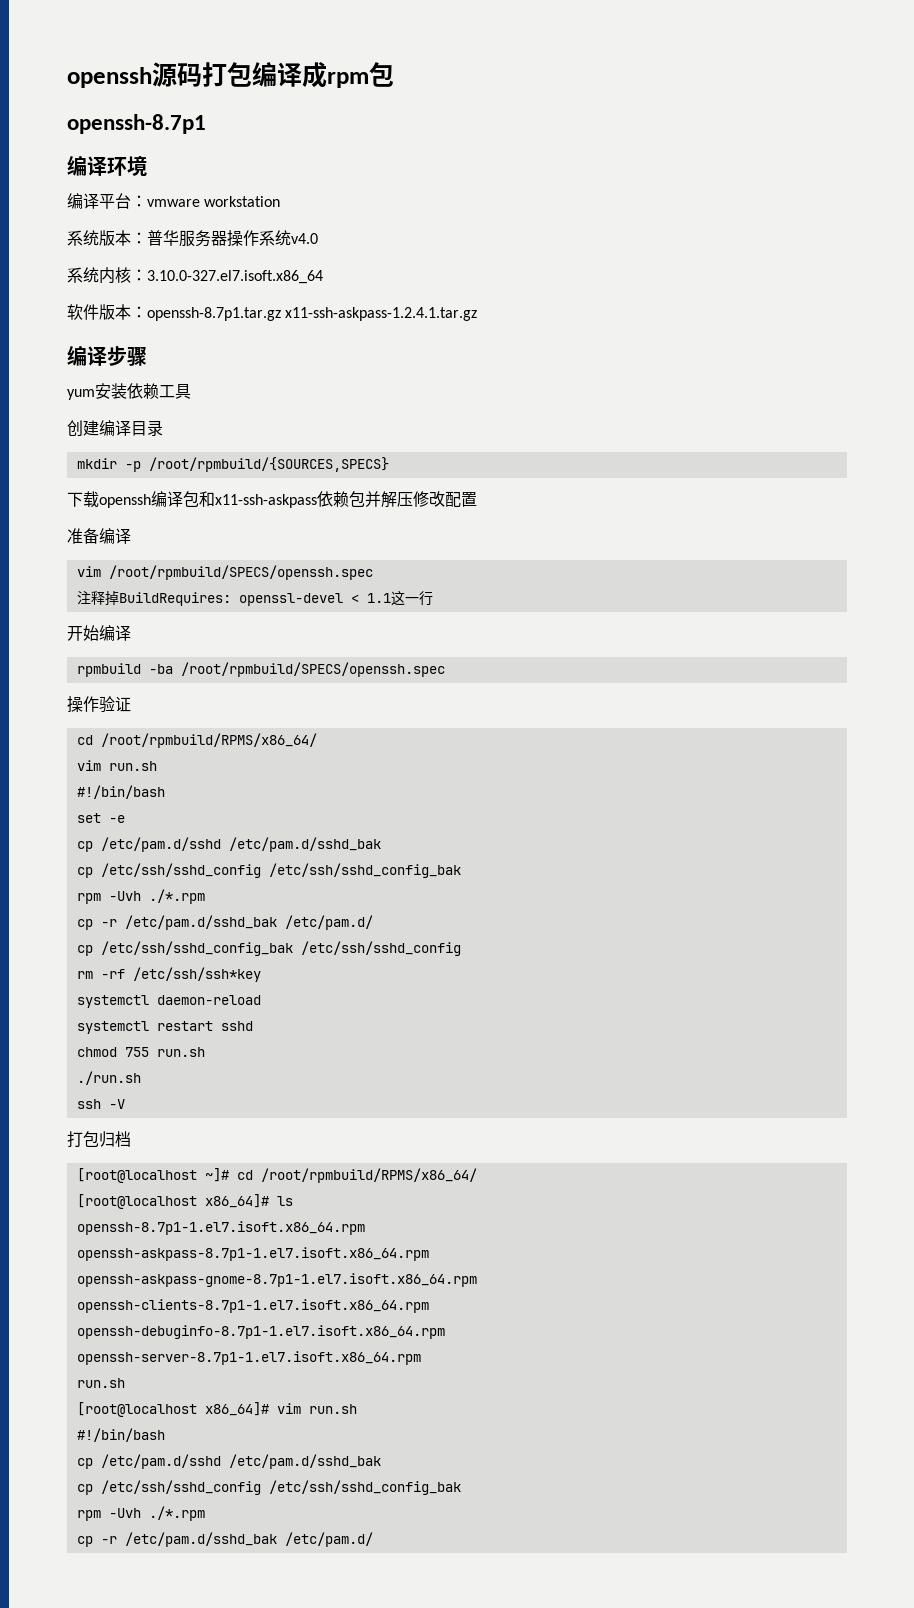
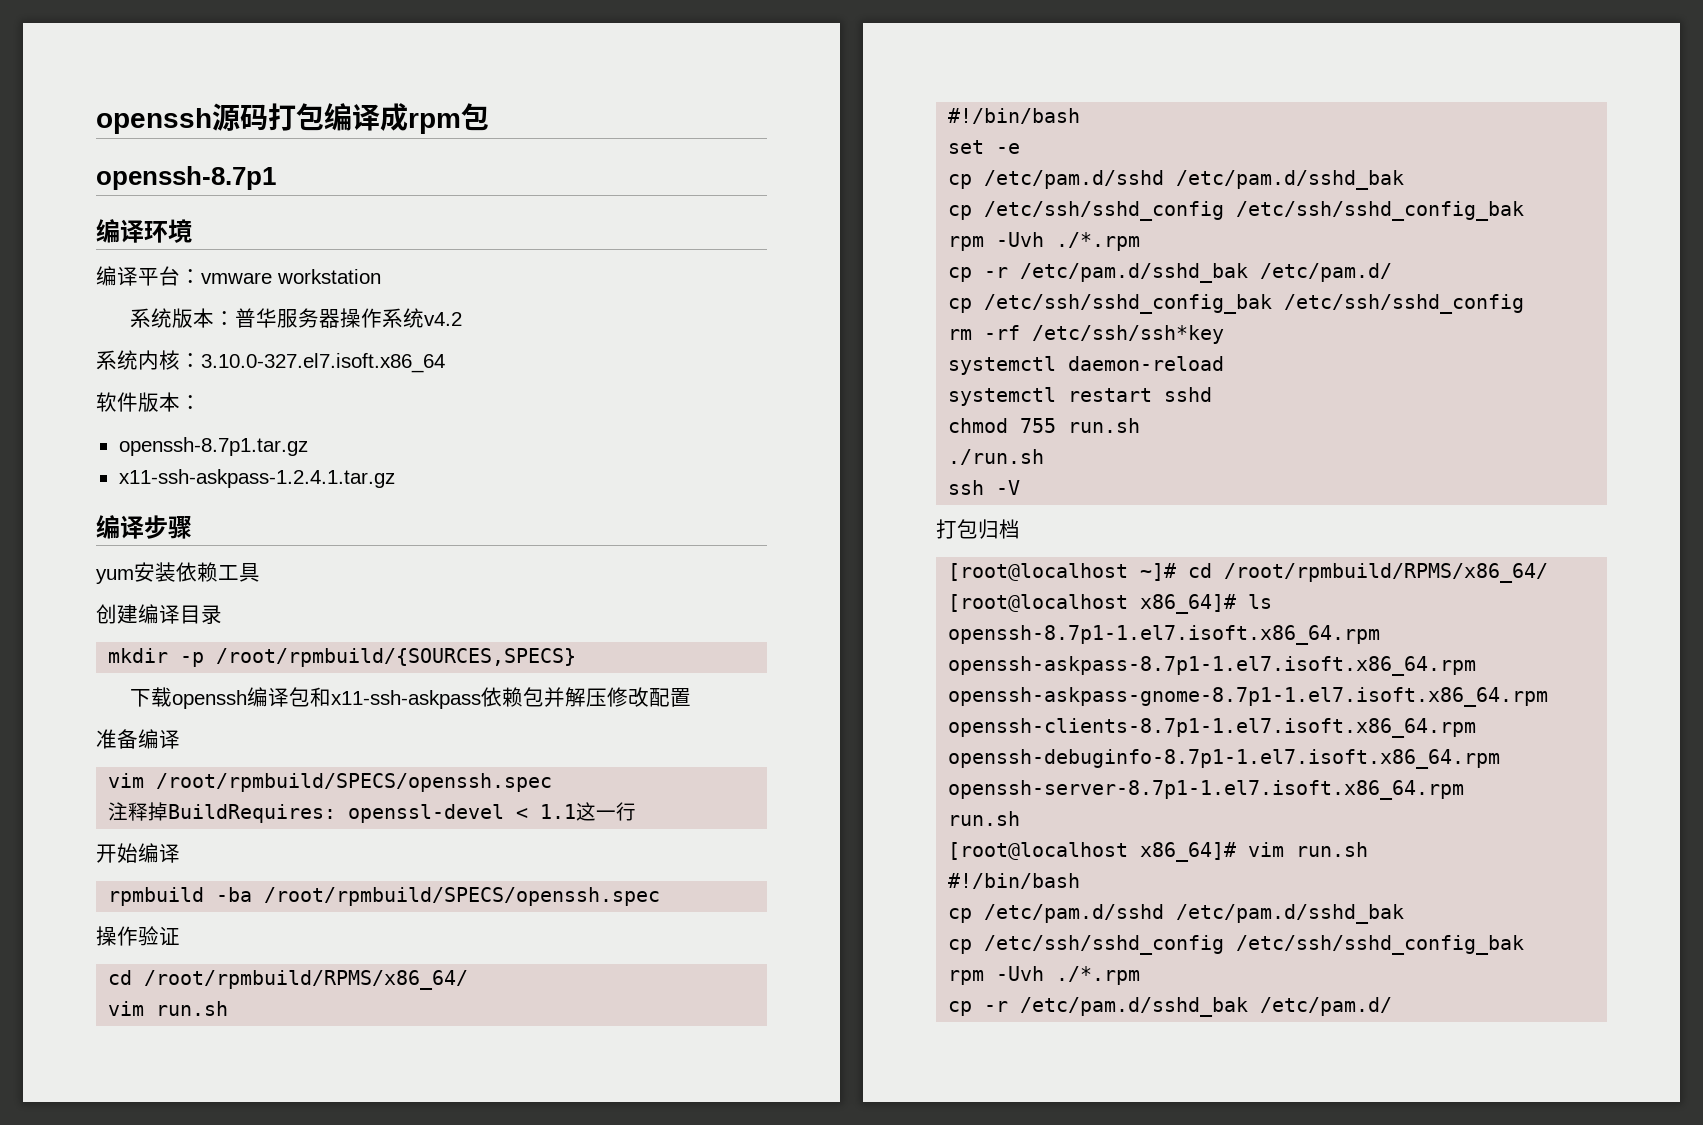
[291,233,318,244] v4.0 -> [423,312,462,326] v4.2
(147, 312) none -> (201, 402) //
(281, 314) none -> (308, 446) //

